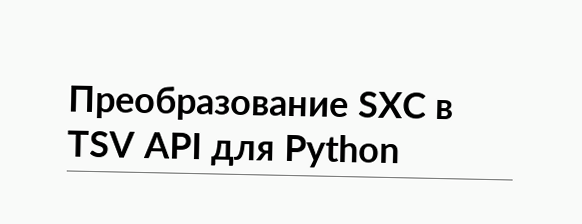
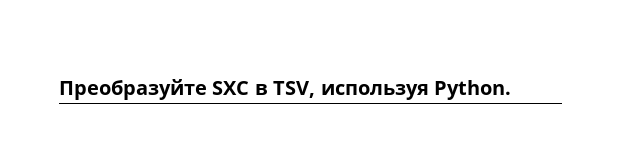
[67,84,349,124] Преобразование -> [59,79,207,100] Преобразуйте
[67,130,400,170] TSV API для Python -> [273,80,511,100] TSV, используя Python.

